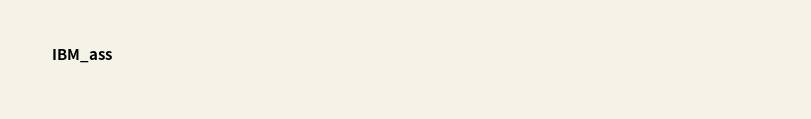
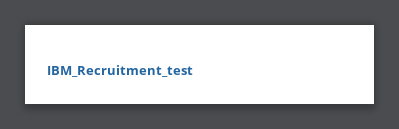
[52,49,112,63] IBM_ass -> [47,65,193,77] IBM_Recruitment_test

